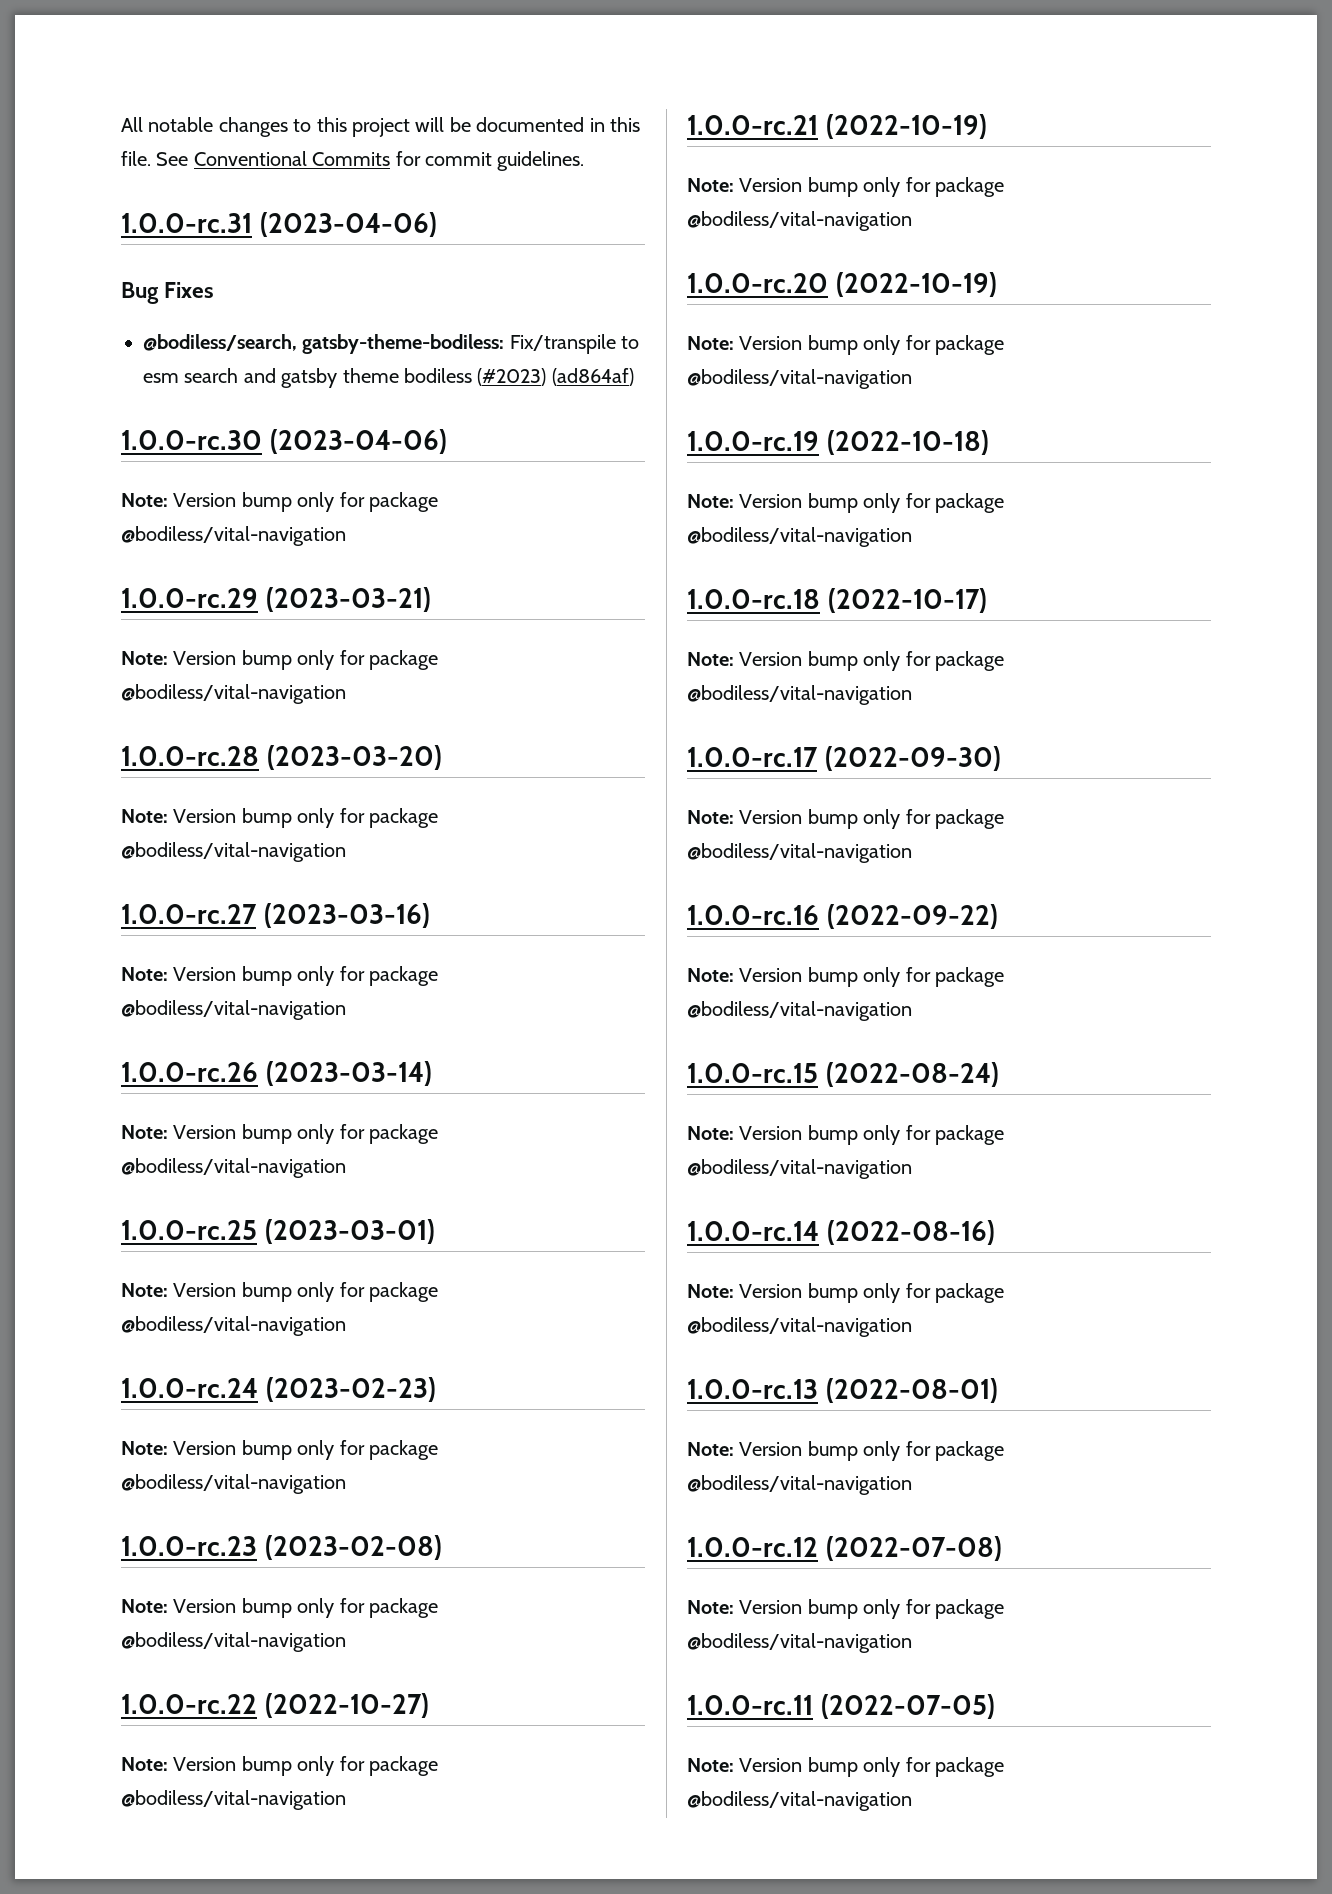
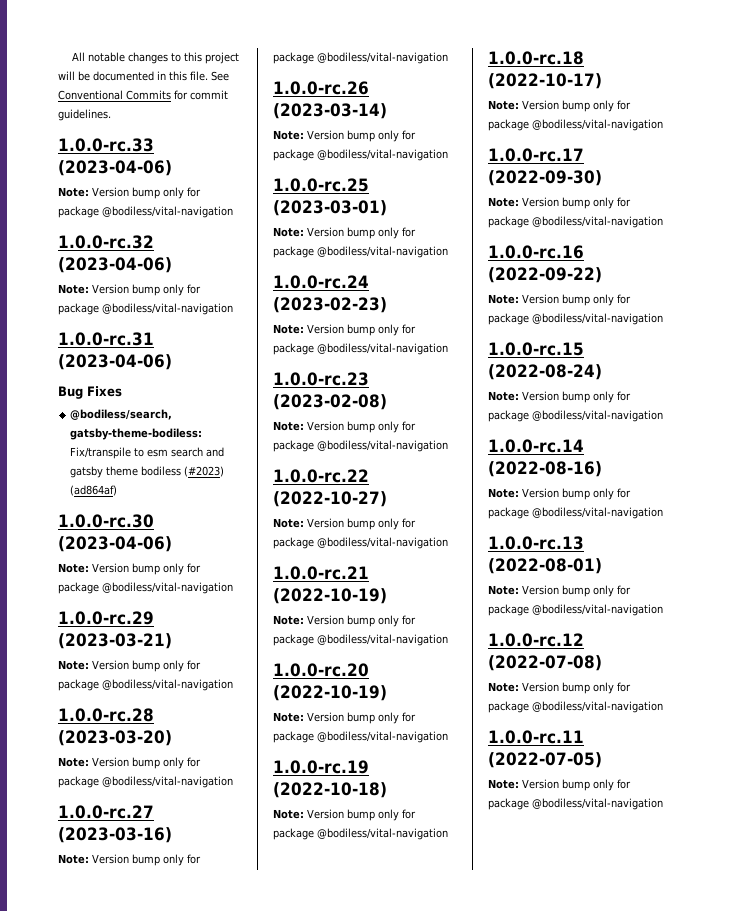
(585, 161) none -> [58,138,154,152] [58,160,172,176] [58,187,201,199] [58,206,233,218] [58,235,154,249] [58,257,172,273] [58,284,201,296] [58,303,233,315] // 1.0.0-rc.33 (2023-04-06) // Note: Version bump only for package @bodiless/vital-navigation // 1.0.0-rc.32 (2023-04-06) // Note: Version bump only for package @bodiless/vital-navigation

